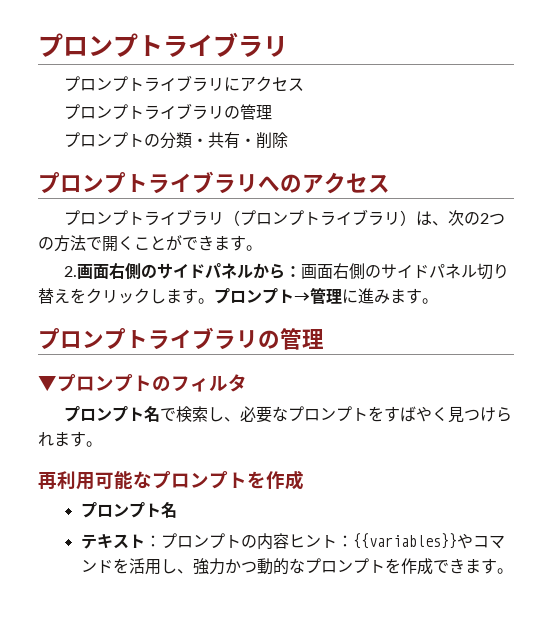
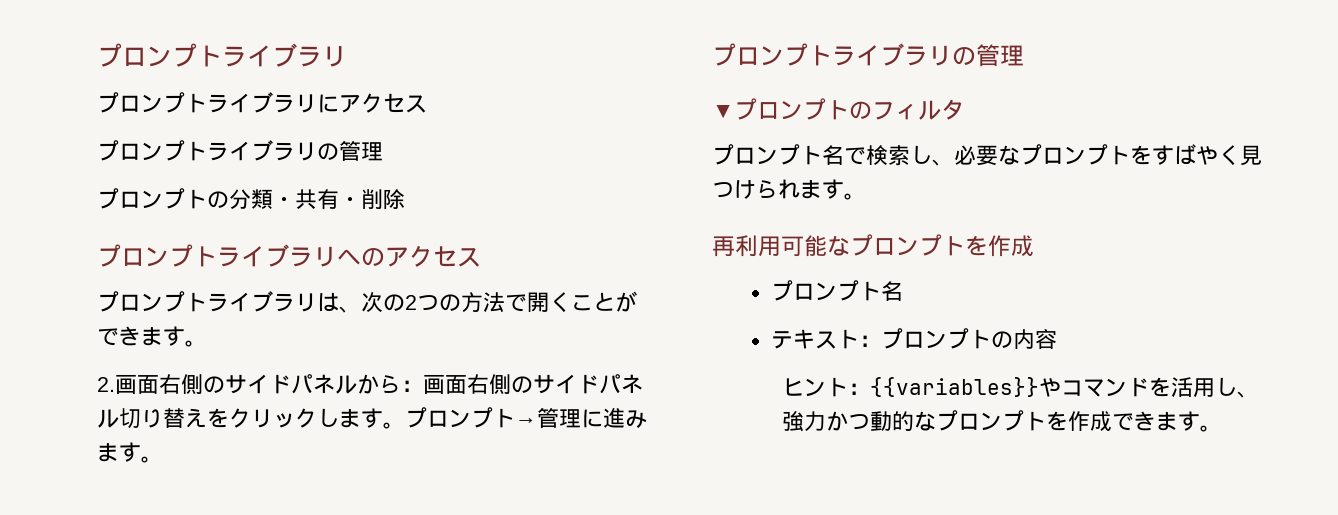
[223,209,416,226] （プロンプトライブラリ） -> (317, 302) none
(289, 541) none -> (1057, 339) //

